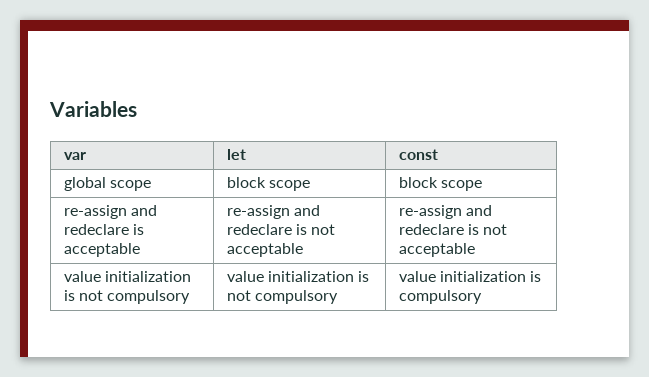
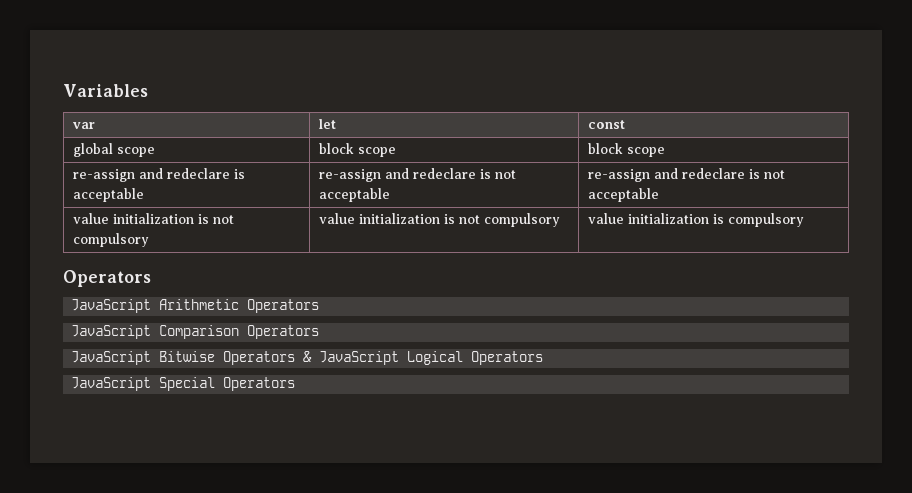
(482, 297) none -> [63,270,151,287] [71,299,320,313] [71,325,320,339] [71,351,544,365] [71,377,296,391] // Operators // JavaScript Arithmetic Operators // JavaScript Comparison Operators // JavaScript Bitwise Operators & JavaScript Logical Operators // JavaScript Special Operators

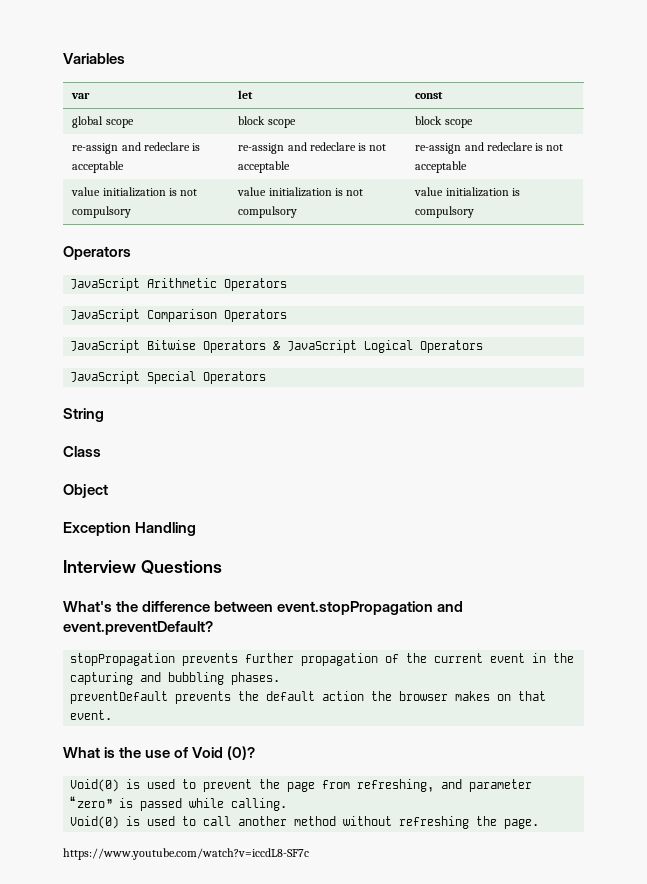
(296, 384) none -> [63,408,104,422] [63,446,101,457] [63,484,108,498] [63,522,197,536] [63,560,222,574] [63,601,464,615] [63,621,213,635] [70,653,575,666] [70,672,281,685] [70,691,547,704] [70,710,113,720] [63,746,256,760] [70,779,533,792] [70,796,288,811] [70,816,540,829] [63,848,309,860] // String // Class // Object // Exception Handling // Interview Questions // What's the difference between event.stopPropagation and event.preventDefault? // stopPropagation prevents further propagation of the current event in the capturing and bubbling phases. // preventDefault prevents the default action the browser makes on that event. // What is the use of Void (0)? // Void(0) is used to prevent the page from refreshing, and parameter “zero” is passed while calling. // Void(0) is used to call another method without refreshing the page. // https://www.youtube.com/watch?v=iccdL8-SF7c

